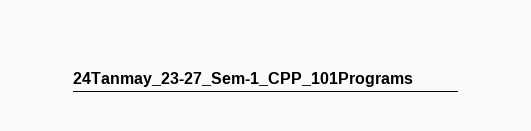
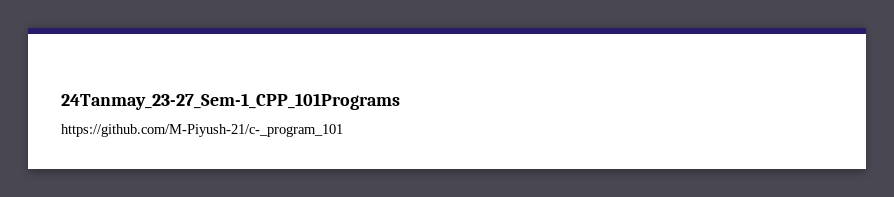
(413, 79) none -> [61,124,343,137] // https://github.com/M-Piyush-21/c-_program_101

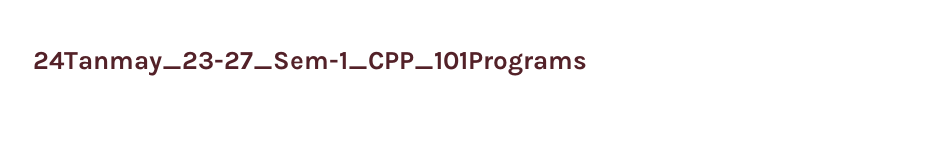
[61,124,343,137] // https://github.com/M-Piyush-21/c-_program_101 -> (587, 63) none

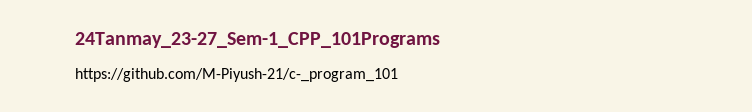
(587, 63) none -> [75,68,398,82] // https://github.com/M-Piyush-21/c-_program_101

